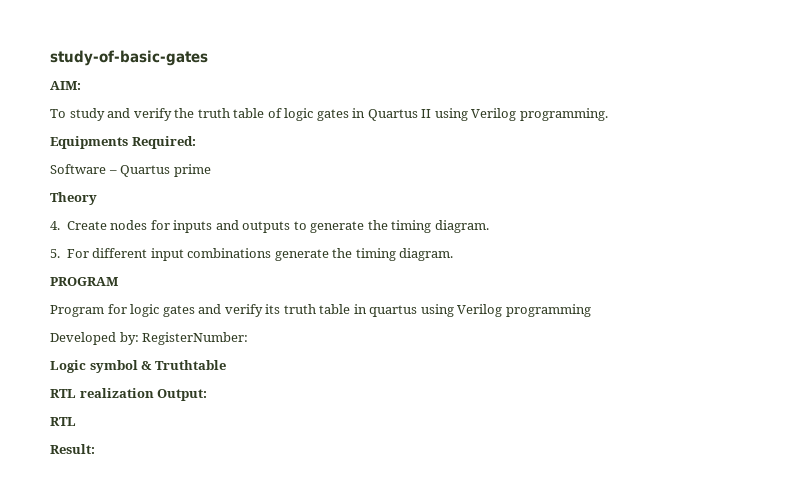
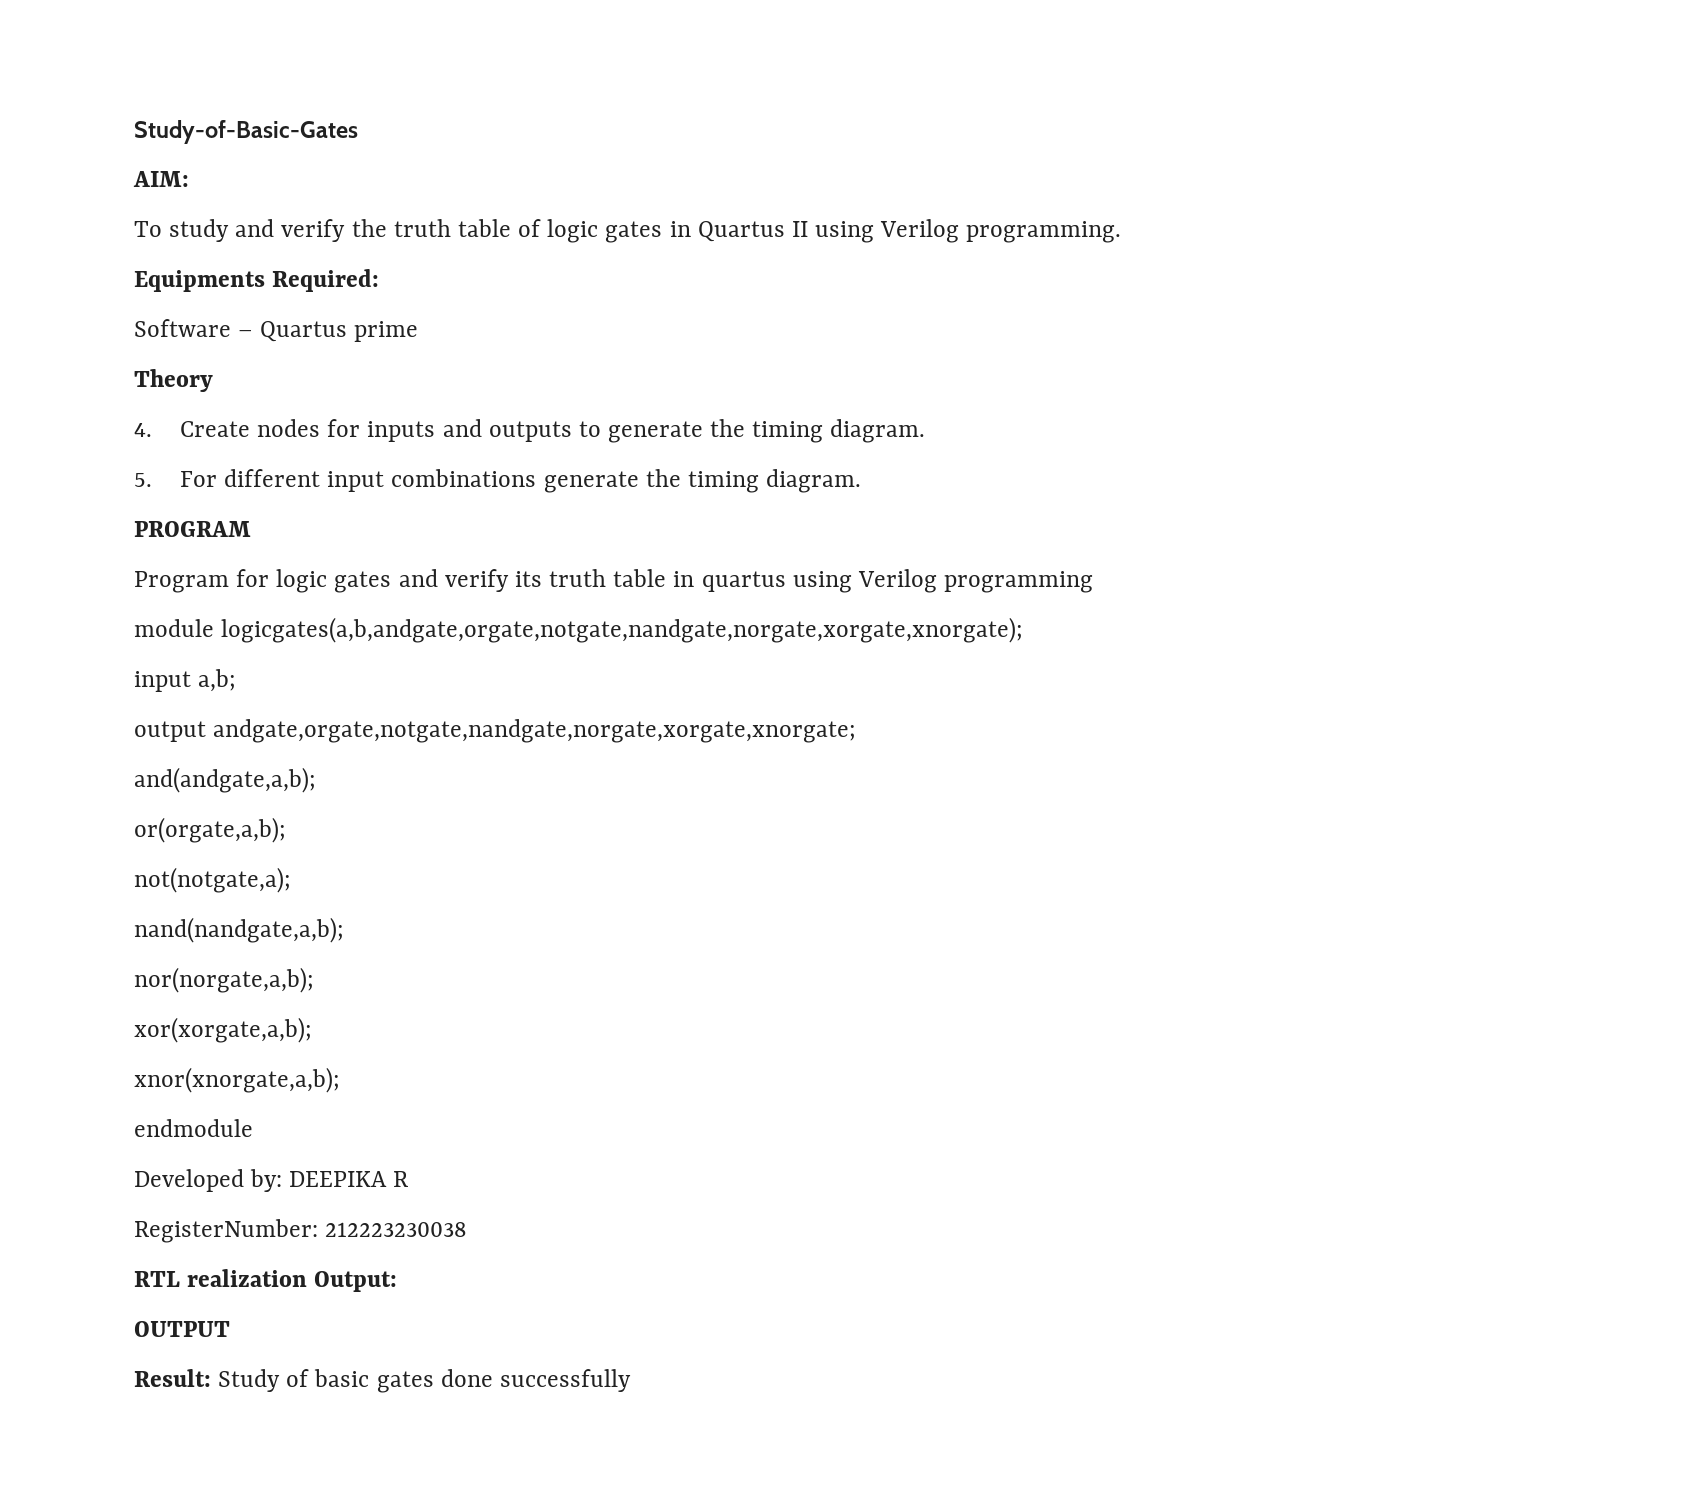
[50,50,208,66] study-of-basic-gates -> [134,120,358,144] Study-of-Basic-Gates
(591, 310) none -> [134,617,1024,643] [134,669,237,692] [134,719,857,743] [134,767,316,793] [134,817,286,843] [134,867,291,893] [134,917,344,943] [134,967,314,993] [134,1017,312,1043] [134,1067,340,1093] [134,1119,253,1137] // module logicgates(a,b,andgate,orgate,notgate,nandgate,norgate,xorgate,xnorgate); // input a,b; // output andgate,orgate,notgate,nandgate,norgate,xorgate,xnorgate; // and(andgate,a,b); // or(orgate,a,b); // not(notgate,a); // nand(nandgate,a,b); // nor(norgate,a,b); // xor(xorgate,a,b); // xnor(xnorgate,a,b); // endmodule
(139, 338) none -> [289,1171,409,1187] DEEPIKA R //
[50,360,226,373] // Logic symbol & Truthtable -> [325,1222,468,1237] 212223230038
[50,417,76,426] RTL -> [134,1321,230,1337] OUTPUT
(95, 449) none -> [218,1369,631,1393] Study of basic gates done successfully

